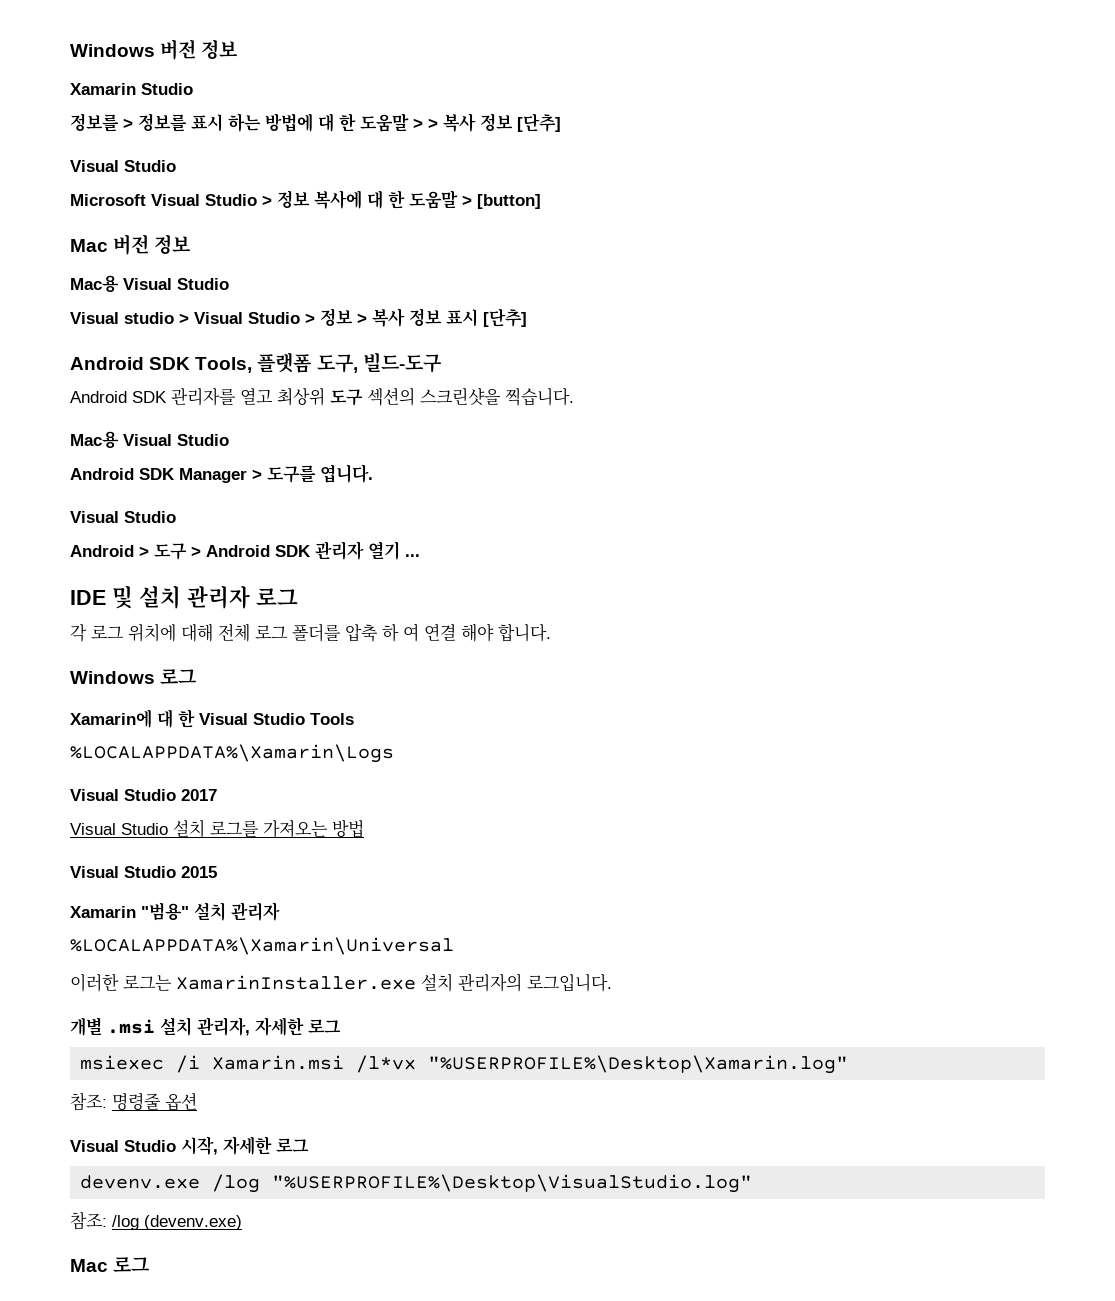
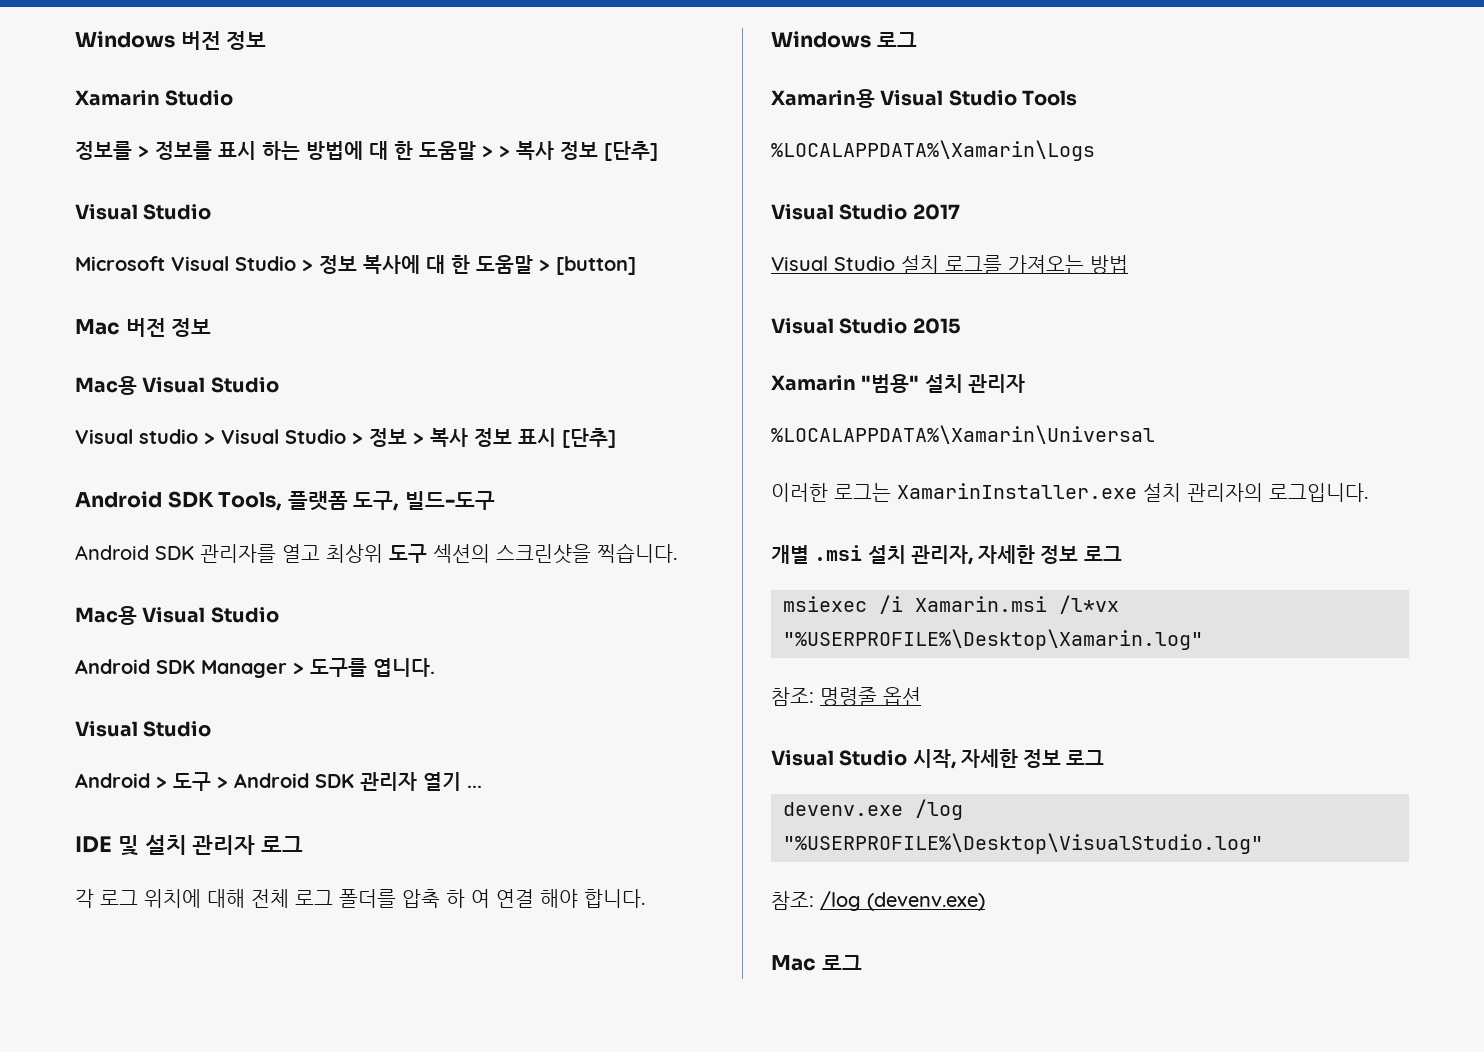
[70,709,195,728] Xamarin에 대 한 -> [771,89,875,108] Xamarin용
(304, 1026) none -> [1040,545,1079,564] 정보
(272, 1145) none -> [1023,749,1062,768] 정보

